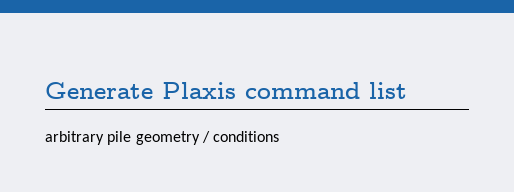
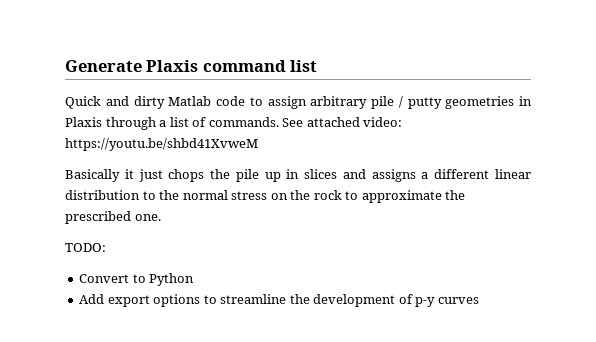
[45,131,280,145] arbitrary pile geometry / conditions -> [65,96,532,109] [65,117,403,130] [65,138,258,151] [65,169,531,182] [65,190,466,203] [65,211,161,224] [65,243,106,252] [79,273,195,286] [79,294,479,307] Quick and dirty Matlab code to assign arbitrary pile / putty geometries in Plaxis through a list of commands. See attached video: https://youtu.be/shbd41XvweM // Basically it just chops the pile up in slices and assigns a different linear distribution to the normal stress on the rock to approximate the prescribed one. // TODO: // Convert to Python // Add export options to streamline the development of p-y curves

